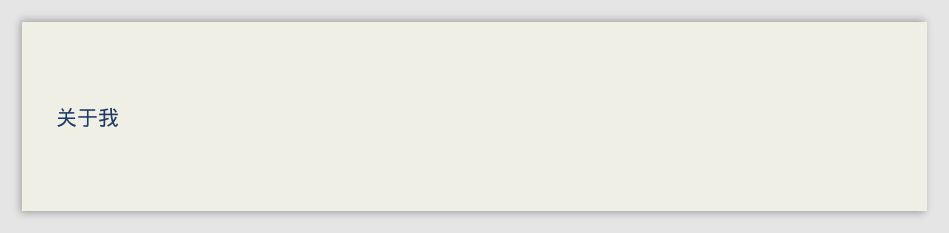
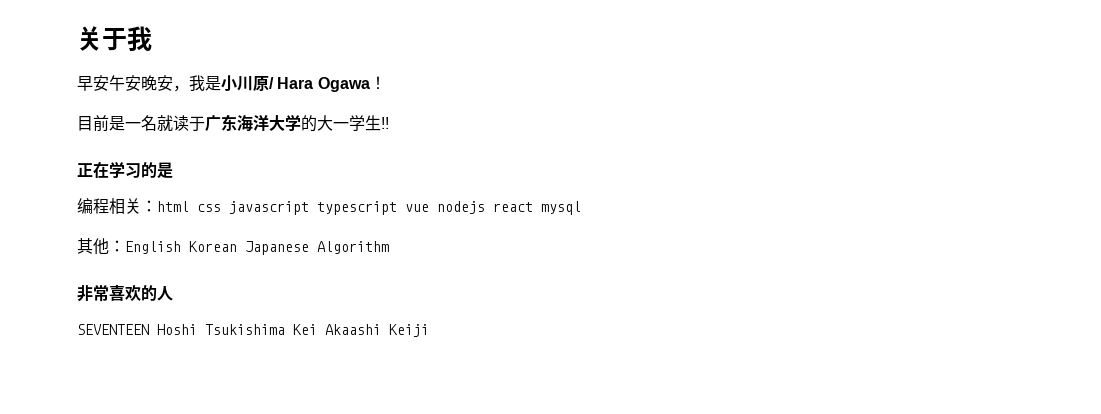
(119, 117) none -> [77,75,386,92] [77,114,389,132] [77,161,173,179] [77,198,581,215] [77,238,389,255] [77,284,173,302] [77,324,429,337] // 早安午安晚安，我是小川原/ Hara Ogawa！ // 目前是一名就读于广东海洋大学的大一学生!! // 正在学习的是 // 编程相关：html css javascript typescript vue nodejs react mysql // 其他：English Korean Japanese Algorithm // 非常喜欢的人 // SEVENTEEN Hoshi Tsukishima Kei Akaashi Keiji

